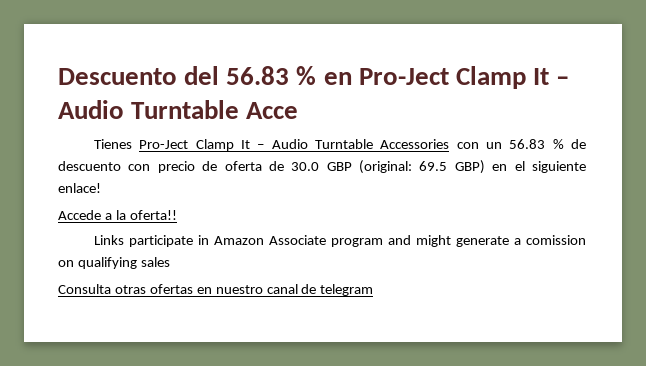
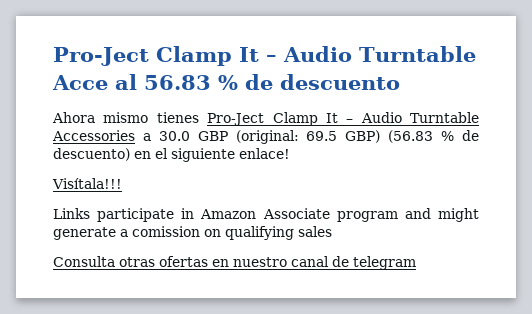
[58,66,352,85] Descuento del 56.83 % en -> (53, 56) none
[93,139,132,149] // Tienes -> [115,74,400,90] [52,112,199,123] al 56.83 % de descuento // Ahora mismo tienes
[456,139,586,149] [58,161,284,173] con un 56.83 % de descuento con precio de oferta de -> [142,133,151,141] a
(485, 167) none -> [388,130,480,143] [53,148,130,161] (56.83 % de descuento)
[58,210,177,220] Accede a la oferta!! -> [52,178,122,189] Visítala!!!

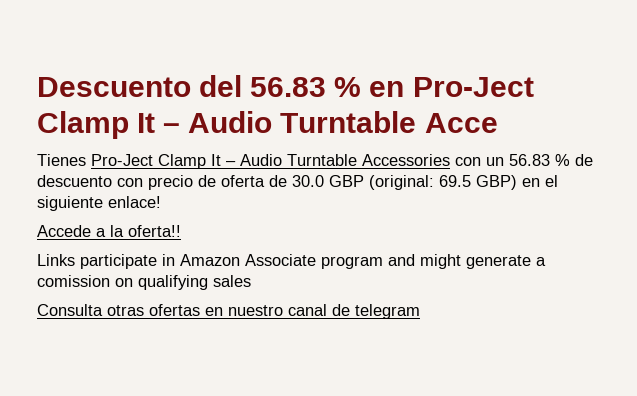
(53, 56) none -> [37,75,405,97] Descuento del 56.83 % en
[115,74,400,90] [52,112,199,123] al 56.83 % de descuento // Ahora mismo tienes -> [37,154,86,166] // Tienes
[142,133,151,141] a -> [455,154,593,166] [37,175,287,190] con un 56.83 % de descuento con precio de oferta de
[388,130,480,143] [53,148,130,161] (56.83 % de descuento) -> (517, 182) none
[52,178,122,189] Visítala!!! -> [37,225,181,237] Accede a la oferta!!

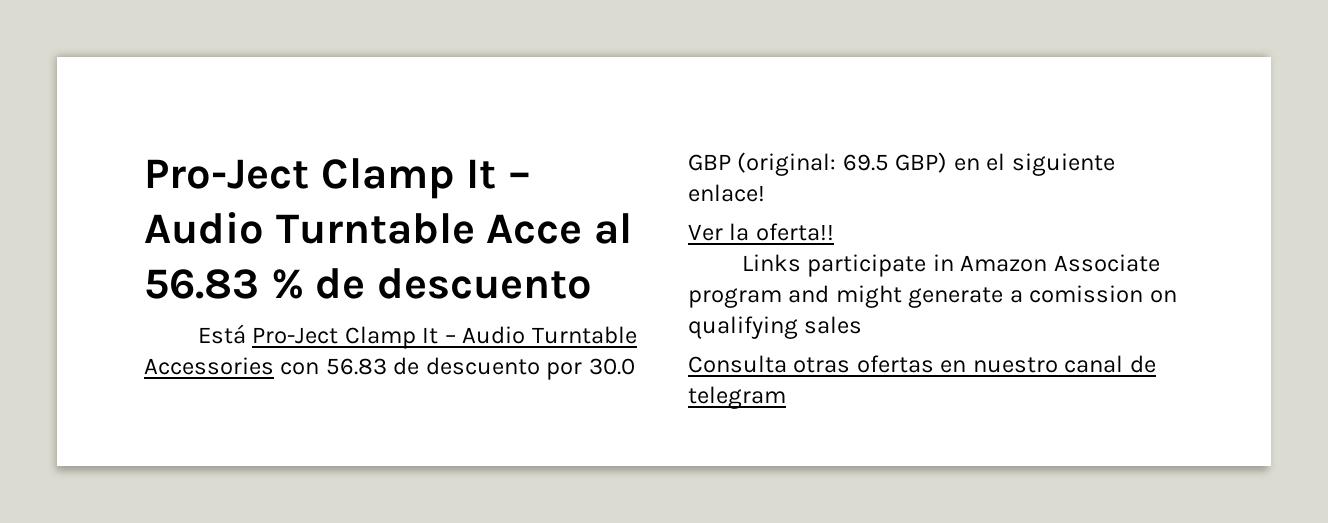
[37,75,405,97] Descuento del 56.83 % en -> (144, 174) none
[37,154,86,166] // Tienes -> [594,213,633,244] [144,268,593,299] [197,324,246,344] al 56.83 % de descuento // Está
[486,154,593,166] [37,175,287,190] un 56.83 % de descuento con precio de oferta de -> [325,357,583,380] 56.83 de descuento por
[37,225,106,237] Accede a -> [688,224,723,241] Ver

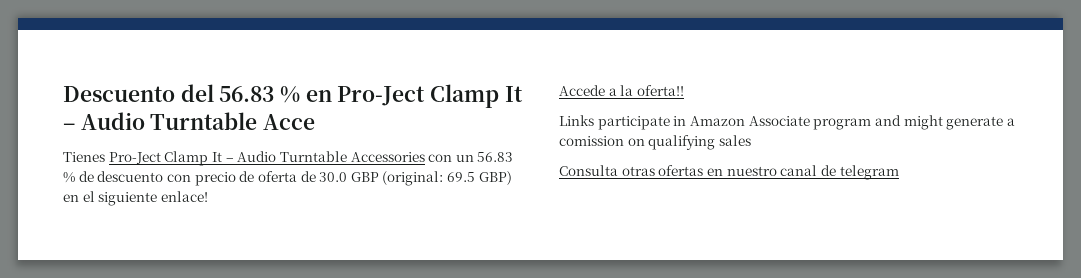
(144, 174) none -> [63,84,332,103] Descuento del 56.83 % en
[594,213,633,244] [144,268,593,299] [197,324,246,344] al 56.83 % de descuento // Está -> [63,152,105,162] // Tienes
[325,357,583,380] 56.83 de descuento por -> [455,152,514,162] [63,171,316,186] un 56.83 % de descuento con precio de oferta de
[688,224,723,241] Ver -> [559,85,617,96] Accede a

